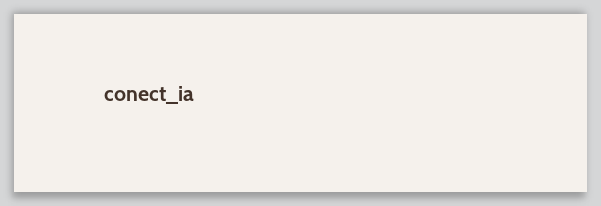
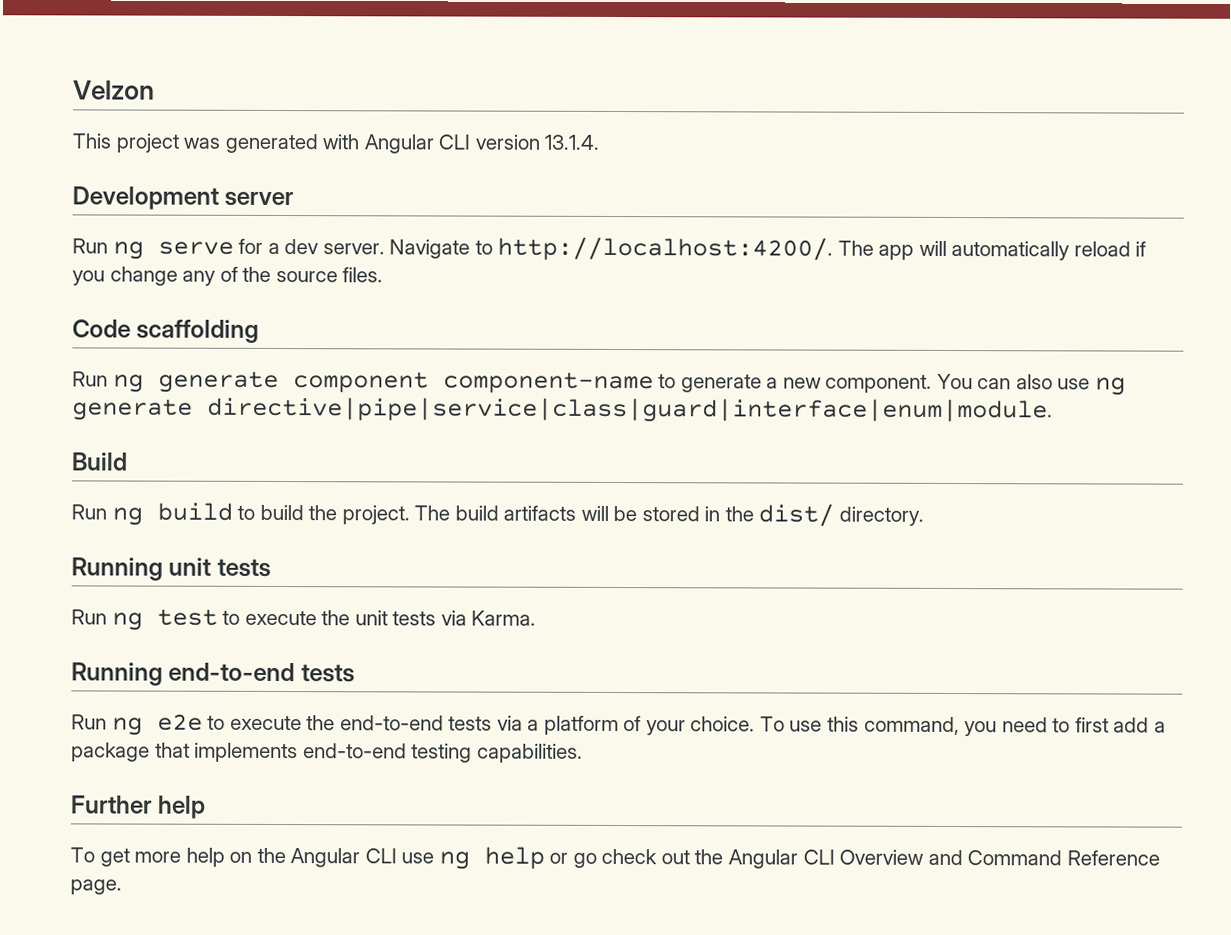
[104,86,194,104] conect_ia -> [73,80,155,100] [72,133,600,154] [72,186,295,210] [72,236,1147,261] [72,266,384,286] [72,319,260,343] [72,370,1126,396] [72,396,1053,424] [71,452,128,471] [71,502,925,527] [71,557,271,581] [71,608,537,631] [71,662,355,686] [71,713,1166,737] [71,742,583,763] [70,795,207,819] [70,846,1160,870] [70,879,122,895] Velzon // This project was generated with Angular CLI version 13.1.4. // Development server // Run ng serve for a dev server. Navigate to http://localhost:4200/. The app will automatically reload if you change any of the source files. // Code scaffolding // Run ng generate component component-name to generate a new component. You can also use ng generate directive|pipe|service|class|guard|interface|enum|module. // Build // Run ng build to build the project. The build artifacts will be stored in the dist/ directory. // Running unit tests // Run ng test to execute the unit tests via Karma. // Running end-to-end tests // Run ng e2e to execute the end-to-end tests via a platform of your choice. To use this command, you need to first add a package that implements end-to-end testing capabilities. // Further help // To get more help on the Angular CLI use ng help or go check out the Angular CLI Overview and Command Reference page.

